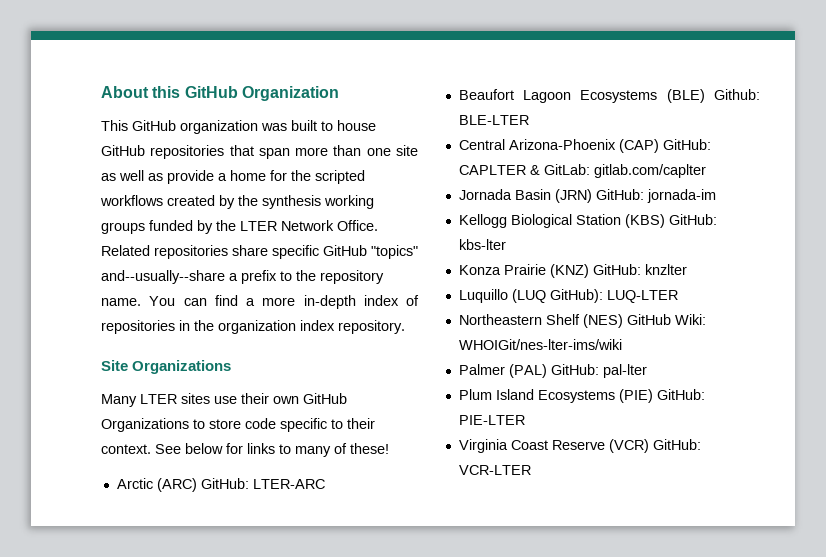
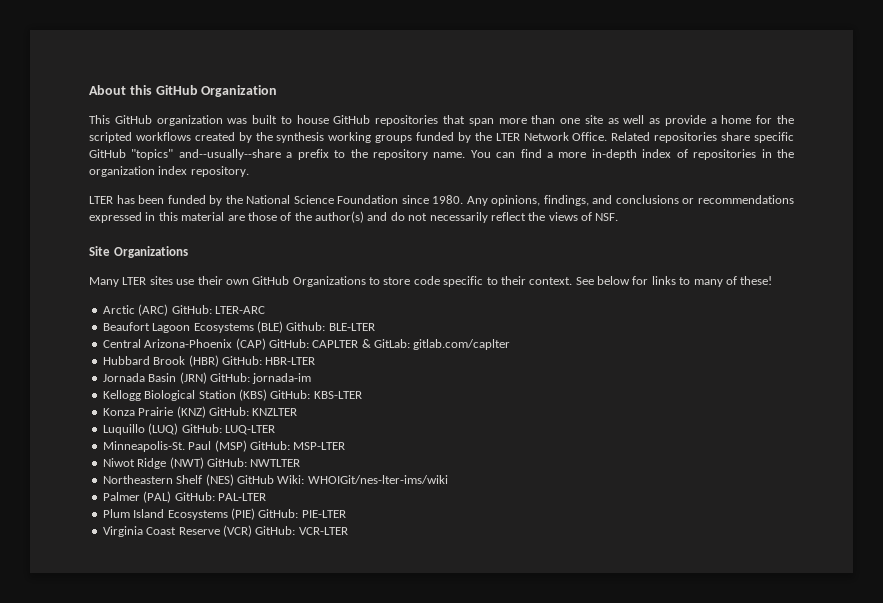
(405, 327) none -> [89,195,794,206] [89,211,619,223] // LTER has been funded by the National Science Foundation since 1980. Any opinions, findings, and conclusions or recommendations expressed in this material are those of the author(s) and do not necessarily reflect the views of NSF.
(706, 171) none -> [102,355,316,367] // Hubbard Brook (HBR) GitHub: HBR-LTER
[458,239,506,250] kbs-lter -> [313,391,362,399] KBS-LTER
[644,264,687,275] knzlter -> [252,408,298,416] KNZLTER
[511,289,603,303] (LUQ GitHub): -> [148,423,222,435] (LUQ) GitHub:
(678, 296) none -> [102,440,346,452] [102,457,301,469] // Minneapolis-St. Paul (MSP) GitHub: MSP-LTER // Niwot Ridge (NWT) GitHub: NWTLTER
[602,364,647,378] pal-lter -> [217,493,266,501] PAL-LTER

